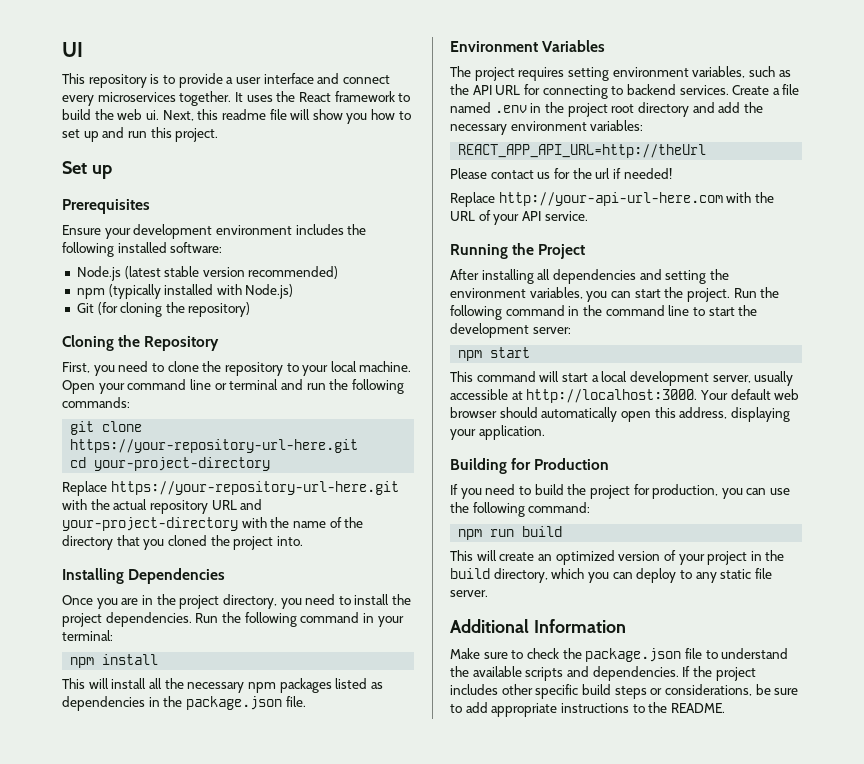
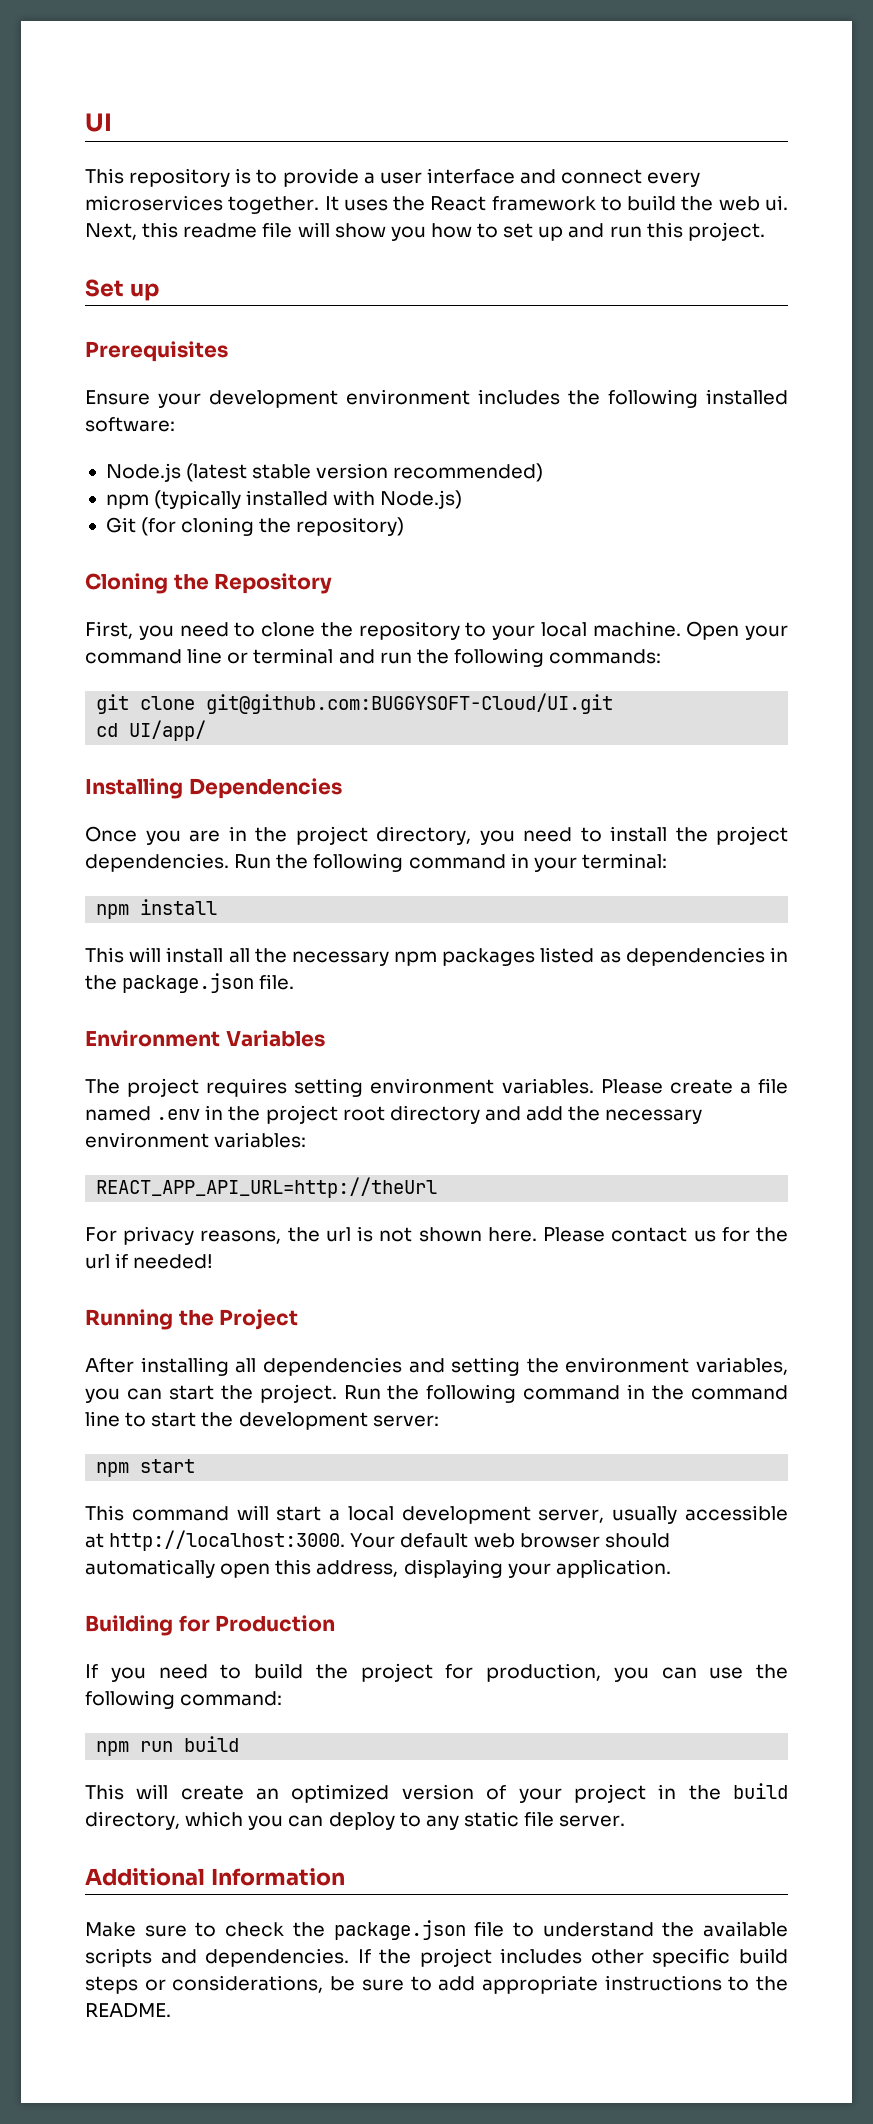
[70,439,359,453] https://your-repository-url-here.git -> [206,693,614,714] git@github.com:BUGGYSOFT-Cloud/UI.git
[94,457,271,471] [62,481,399,496] [62,499,263,514] [62,517,364,531] [62,535,303,550] your-project-directory // Replace https://your-repository-url-here.git with the actual repository URL and your-project-directory with the name of the directory that you cloned the project into. -> [129,720,207,741] UI/app/
[692,66,791,78] [450,84,770,99] variables, such as the API URL for connecting to backend services. Create -> [501,1078,733,1094] variables. Please create
(707, 151) none -> [85,1226,537,1245] For privacy reasons, the url is not shown here.
[450,192,774,207] [450,210,588,225] // Replace http://your-api-url-here.com with the URL of your API service. -> (214, 1261) none

